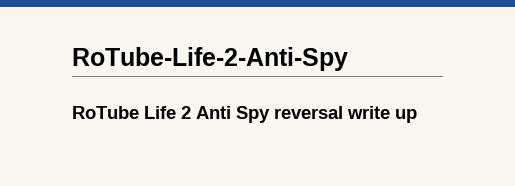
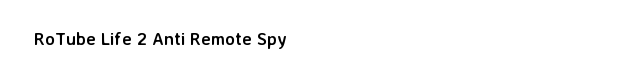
[72,47,348,71] RoTube-Life-2-Anti-Spy // -> (34, 38) none
[236,106,417,123] Spy reversal write up -> [189,33,287,49] Remote Spy

